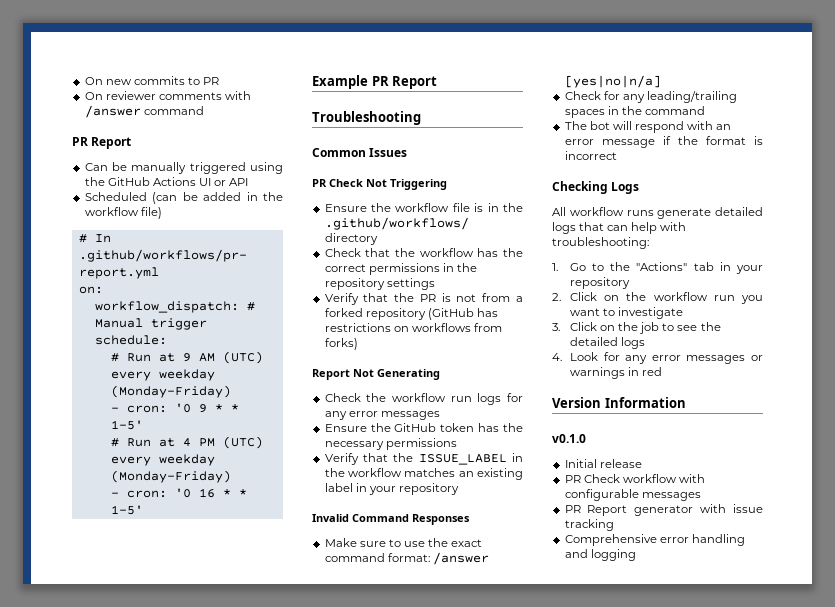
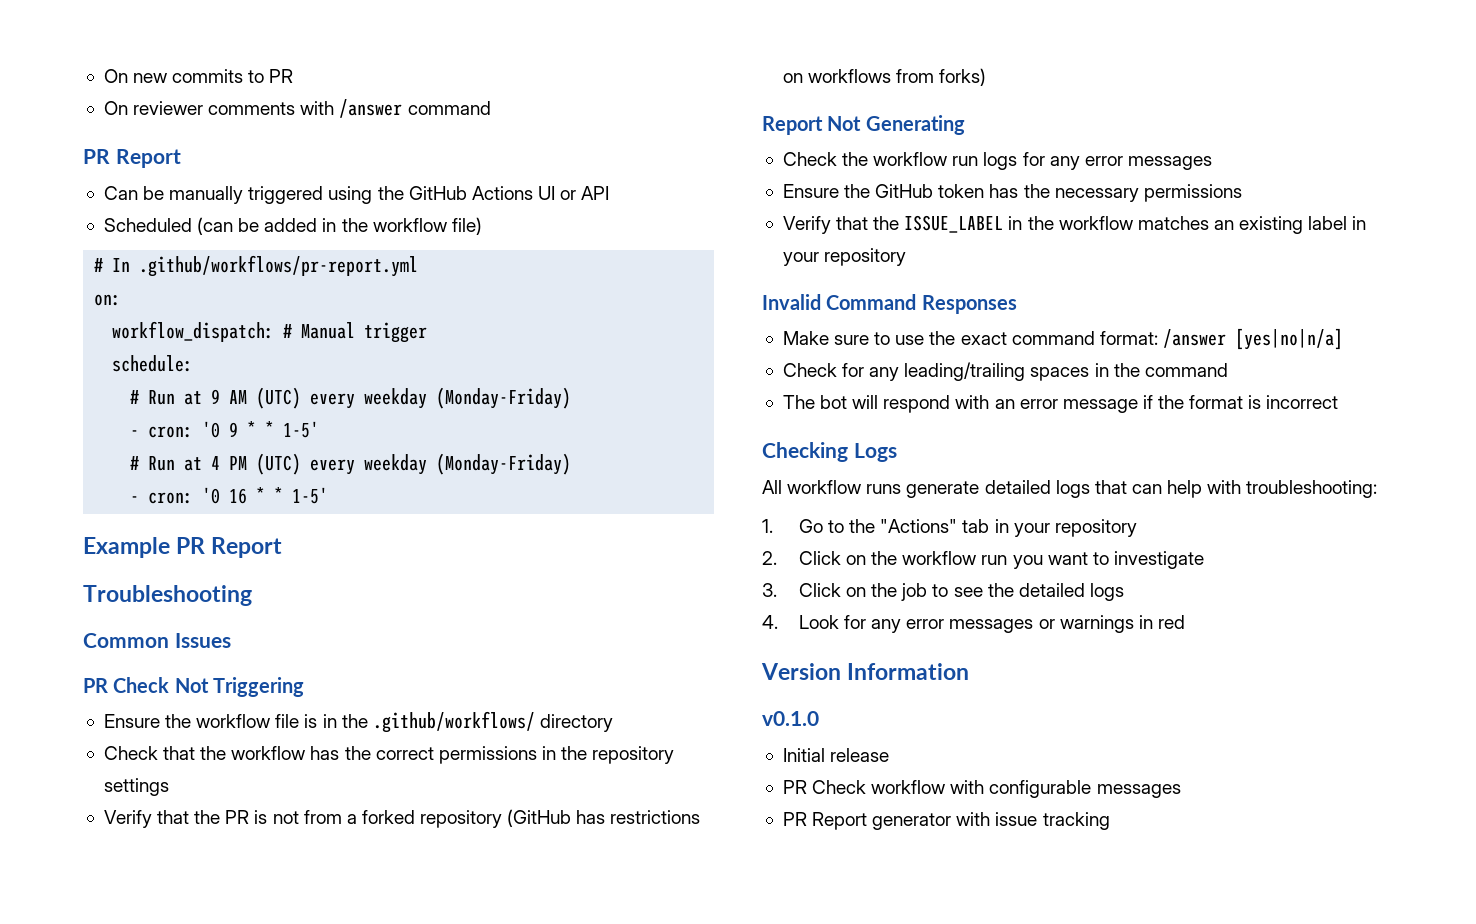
[564,534,745,546] [564,549,636,561] // Comprehensive error handling and logging -> (1110, 821) none

